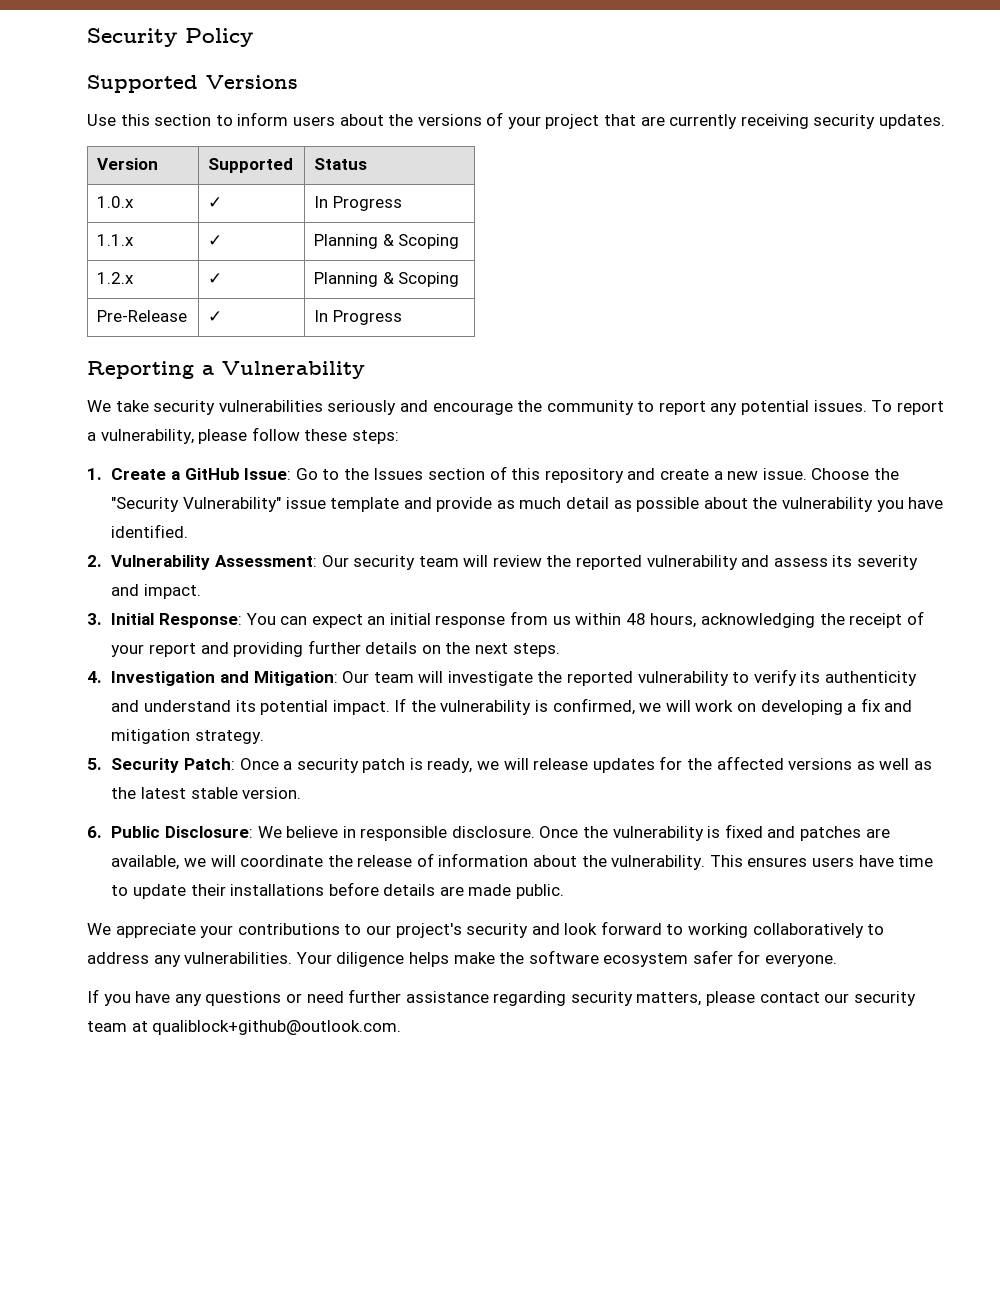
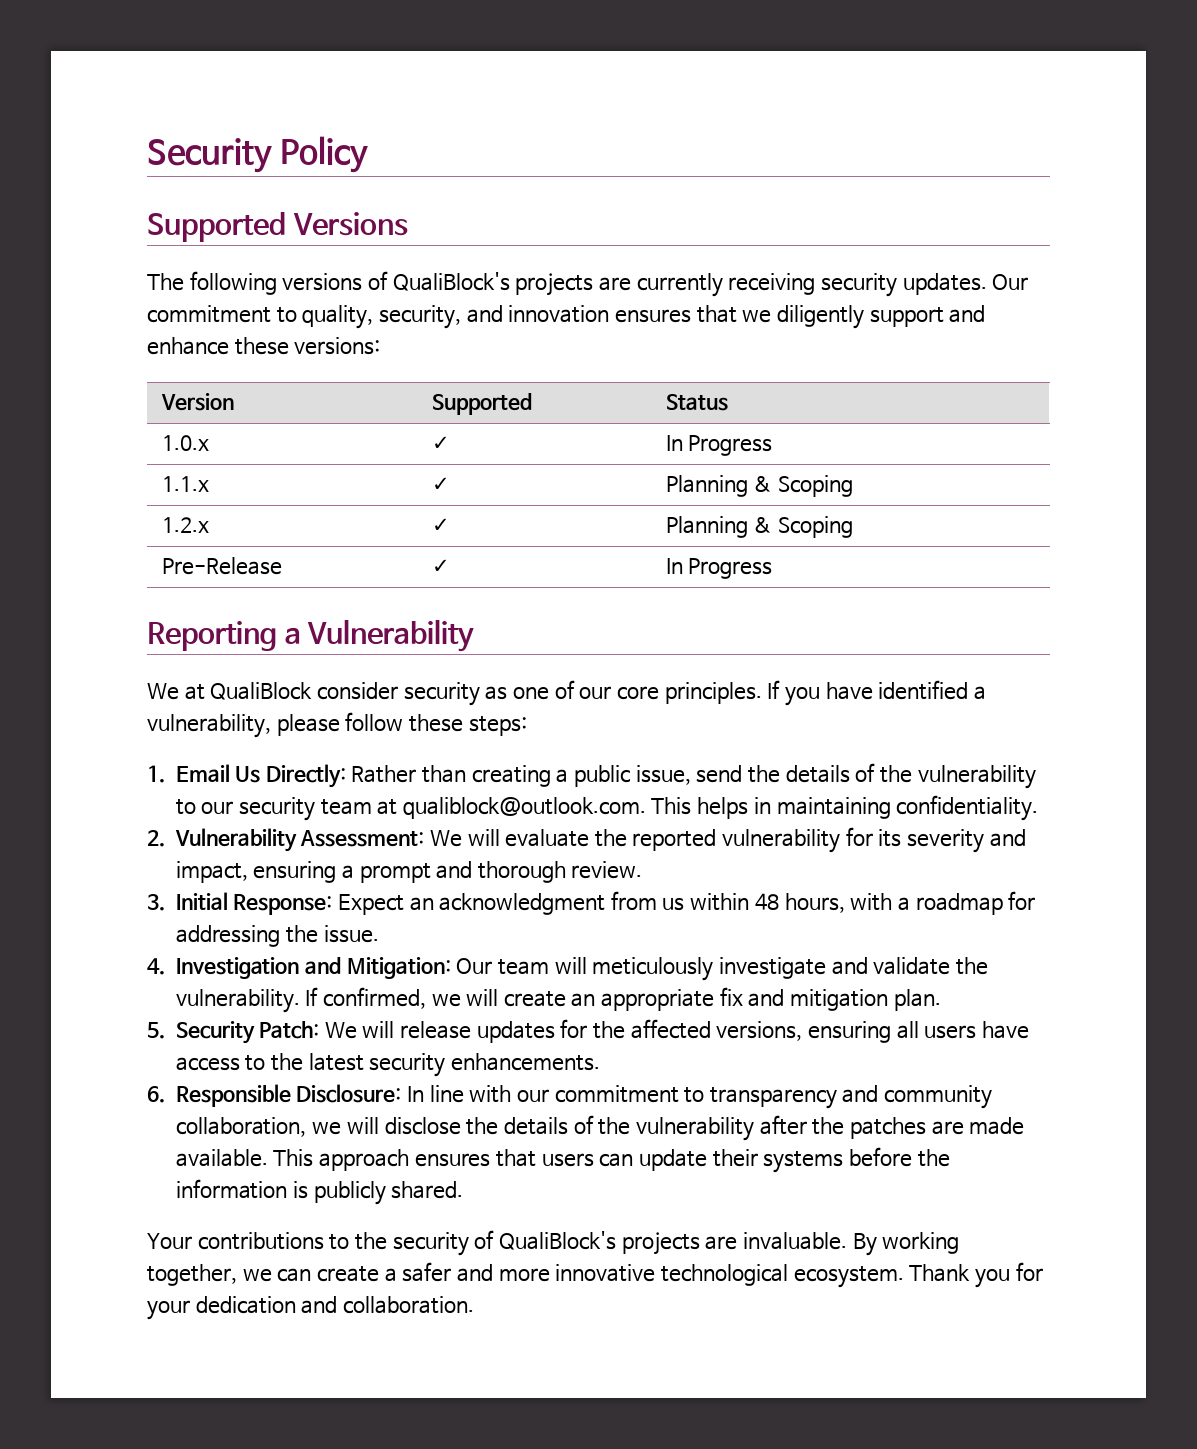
[87,112,637,129] Use this section to inform users about the versions of your project that -> [147,271,594,296] The following versions of QualiBlock's projects
(946, 121) none -> [992,274,1029,290] [147,305,986,329] [147,337,381,355] Our commitment to quality, security, and innovation ensures that we diligently support and enhance these versions:
[115,400,944,415] take security vulnerabilities seriously and encourage the community to report any potential issues. To report -> [184,680,969,706] at QualiBlock consider security as one of our core principles. If you have identified
[111,466,899,483] [111,497,944,512] [111,524,189,538] [87,555,828,570] Create a GitHub Issue: Go to the Issues section of this repository and create a new issue. Choose the "Security Vulnerability" issue template and provide as much detail as possible about the vulnerability you have identified. // 2. Vulnerability Assessment: Our security team will review the reported vulnerability and assess -> [175,763,1036,789] [175,795,1039,821] [147,827,873,853] Email Us Directly: Rather than creating a public issue, send the details of the vulnerability to our security team at qualiblock@outlook.com. This helps in maintaining confidentiality. // 2. Vulnerability Assessment: We will evaluate the reported vulnerability for
[143,584,201,599] [87,613,506,628] impact. // 3. Initial Response: You can expect an initial response -> [175,861,643,883] [147,892,606,915] impact, ensuring a prompt and thorough review. // 3. Initial Response: Expect an acknowledgment
[701,611,924,628] [111,640,560,657] acknowledging the receipt of your report and providing further details on the next steps. -> [850,891,1036,915] [175,925,379,947] with a roadmap for addressing the issue.
[447,669,918,686] [111,698,857,715] investigate the reported vulnerability to verify its authenticity and understand its potential impact. If the vulnerability is confirmed, we will work on developing a -> [592,957,989,981] [175,987,715,1013] meticulously investigate and validate the vulnerability. If confirmed, we will create an appropriate
[194,730,264,744] strategy. -> [893,989,941,1011] plan.
[239,758,500,773] Once a security patch is ready, we -> [324,1022,357,1039] We
[788,758,932,770] [111,787,302,799] [87,824,890,841] [111,853,934,870] [111,882,565,899] [87,921,885,938] [87,950,838,967] [87,989,916,1006] [87,1020,402,1035] versions as well as the latest stable version. // 6. Public Disclosure: We believe in responsible disclosure. Once the vulnerability is fixed and patches are available, we will coordinate the release of information about the vulnerability. This ensures users have time to update their installations before details are made public. // We appreciate your contributions to our project's security and look forward to working collaboratively to address any vulnerabilities. Your diligence helps make the software ecosystem safer for everyone. // If you have any questions or need further assistance regarding security matters, please contact our security team at qualiblock+github@outlook.com. -> [716,1021,1030,1043] [175,1053,600,1077] [147,1084,993,1109] [175,1115,1025,1141] [175,1147,950,1173] [175,1179,464,1205] [147,1230,960,1256] [147,1262,1043,1288] [147,1296,474,1320] versions, ensuring all users have access to the latest security enhancements. // 6. Responsible Disclosure: In line with our commitment to transparency and community collaboration, we will disclose the details of the vulnerability after the patches are made available. This approach ensures that users can update their systems before the information is publicly shared. // Your contributions to the security of QualiBlock's projects are invaluable. By working together, we can create a safer and more innovative technological ecosystem. Thank you for your dedication and collaboration.

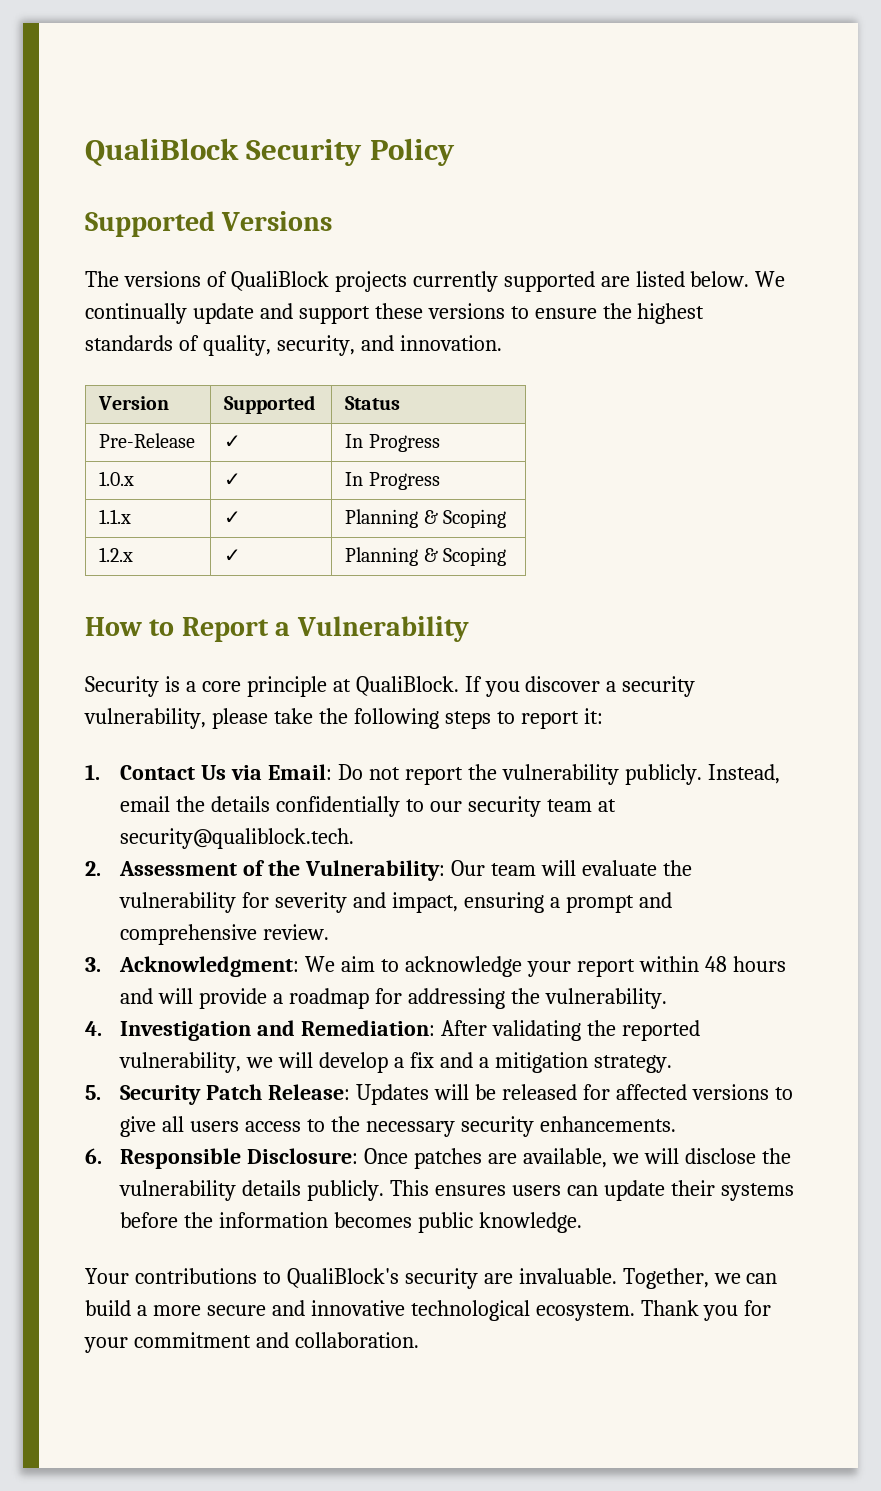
(147, 155) none -> [85,138,239,167] QualiBlock
[189,271,277,295] following -> (119, 279) none
[392,272,1029,297] [147,305,986,329] [147,337,381,355] QualiBlock's projects are currently receiving security updates. Our commitment to quality, security, and innovation ensures that we diligently support and enhance these versions: -> [230,271,786,292] [85,303,705,324] [85,335,502,356] QualiBlock projects currently supported are listed below. We continually update and support these versions to ensure the highest standards of quality, security, and innovation.
(728, 402) none -> [99,433,196,448] [224,435,242,448] [345,434,440,452] // Pre-Release | ✓ | In Progress
[161,557,282,575] [431,559,450,573] [665,558,773,579] [147,619,475,652] [147,680,986,706] [147,712,527,738] [147,763,1036,789] // Pre-Release | ✓ | In Progress // Reporting a Vulnerability // We at QualiBlock consider security as one of our core principles. If you have identified a vulnerability, please follow these steps: // 1. Email Us Directly: Rather than creating a public issue, send the details of the vulnerability -> [85,616,469,642] [85,676,696,697] [84,708,603,729] [85,764,780,785] [120,796,400,817] // How to Report a Vulnerability // Security is a core principle at QualiBlock. If you discover a security vulnerability, please take the following steps to report it: // 1. Contact Us via Email: Do not report the vulnerability publicly. Instead, email the details confidentially
[402,795,1039,821] [147,828,462,852] qualiblock@outlook.com. This helps in maintaining confidentiality. // 2. Vulnerability Assessment: We -> [120,828,355,849] [85,860,536,881] security@qualiblock.tech. // 2. Assessment of the Vulnerability: Our team
[632,829,717,851] reported -> (692, 868) none
[878,829,902,847] its -> (270, 900) none
[477,861,566,883] thorough -> [120,924,258,945] comprehensive
[175,891,893,915] Initial Response: Expect an acknowledgment from us within 48 hours, with -> [119,956,786,977] [120,988,267,1009] Acknowledgment: We aim to acknowledge your report within 48 hours and will provide
[323,925,379,943] issue. -> [544,988,667,1009] vulnerability.
[346,957,989,981] [175,987,941,1013] [147,1019,892,1044] Mitigation: Our team will meticulously investigate and validate the vulnerability. If confirmed, we will create an appropriate fix and mitigation plan. // 5. Security Patch: We will release updates for the affected versions, ensuring -> [300,1020,700,1041] [119,1052,672,1073] [85,1084,793,1105] [120,1116,157,1137] Remediation: After validating the reported vulnerability, we will develop a fix and a mitigation strategy. // 5. Security Patch Release: Updates will be released for affected versions to give
[982,1021,1030,1039] have -> (239, 1126) none
[308,1053,364,1071] latest -> [365,1121,455,1137] necessary
[406,1085,993,1109] [175,1115,1025,1141] [175,1149,537,1171] In line with our commitment to transparency and community collaboration, we will disclose the details of the vulnerability after the patches are made available. This approach ensures that -> [363,1148,791,1169] [119,1180,506,1201] Once patches are available, we will disclose the vulnerability details publicly. This ensures
[293,1181,464,1205] is publicly shared. -> [333,1212,582,1233] becomes public knowledge.
[354,1230,960,1256] [147,1262,550,1286] the security of QualiBlock's projects are invaluable. By working together, we can create a safer and more -> [286,1268,778,1289] [85,1300,305,1316] QualiBlock's security are invaluable. Together, we can build a more secure and
[195,1296,296,1314] dedication -> [133,1332,251,1348] commitment

